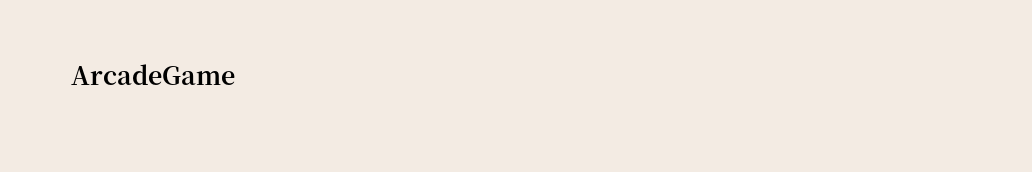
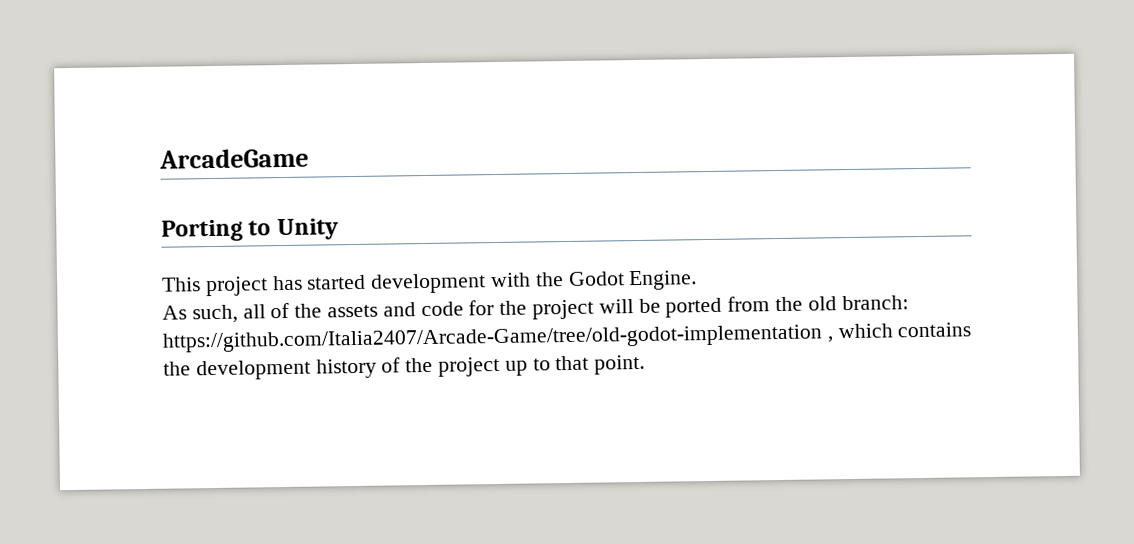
(235, 74) none -> [161,218,339,242] [162,270,698,297] [162,295,909,324] [162,322,972,353] [163,354,646,381] // Porting to Unity // This project has started development with the Godot Engine. // As such, all of the assets and code for the project will be ported from the old branch: https://github.com/Italia2407/Arcade-Game/tree/old-godot-implementation , which contains the development history of the project up to that point.

